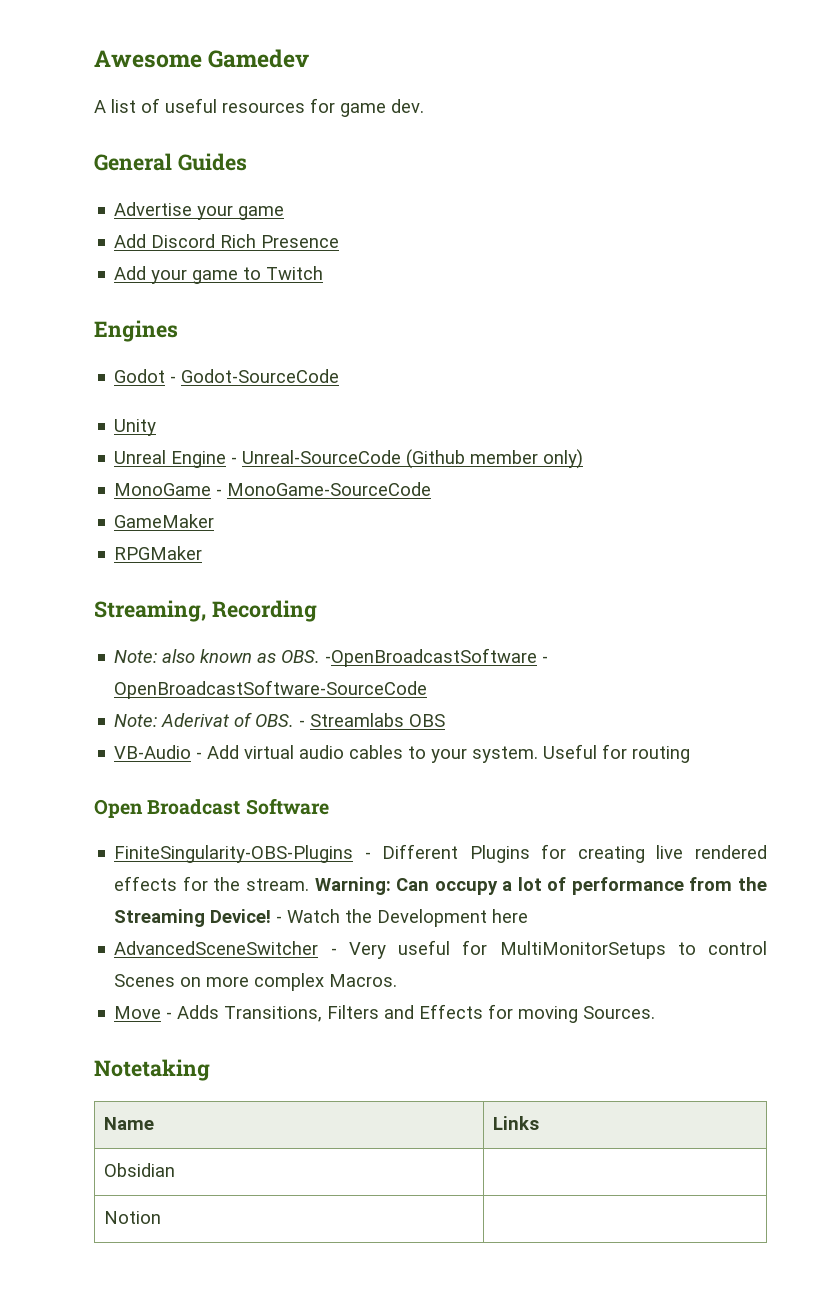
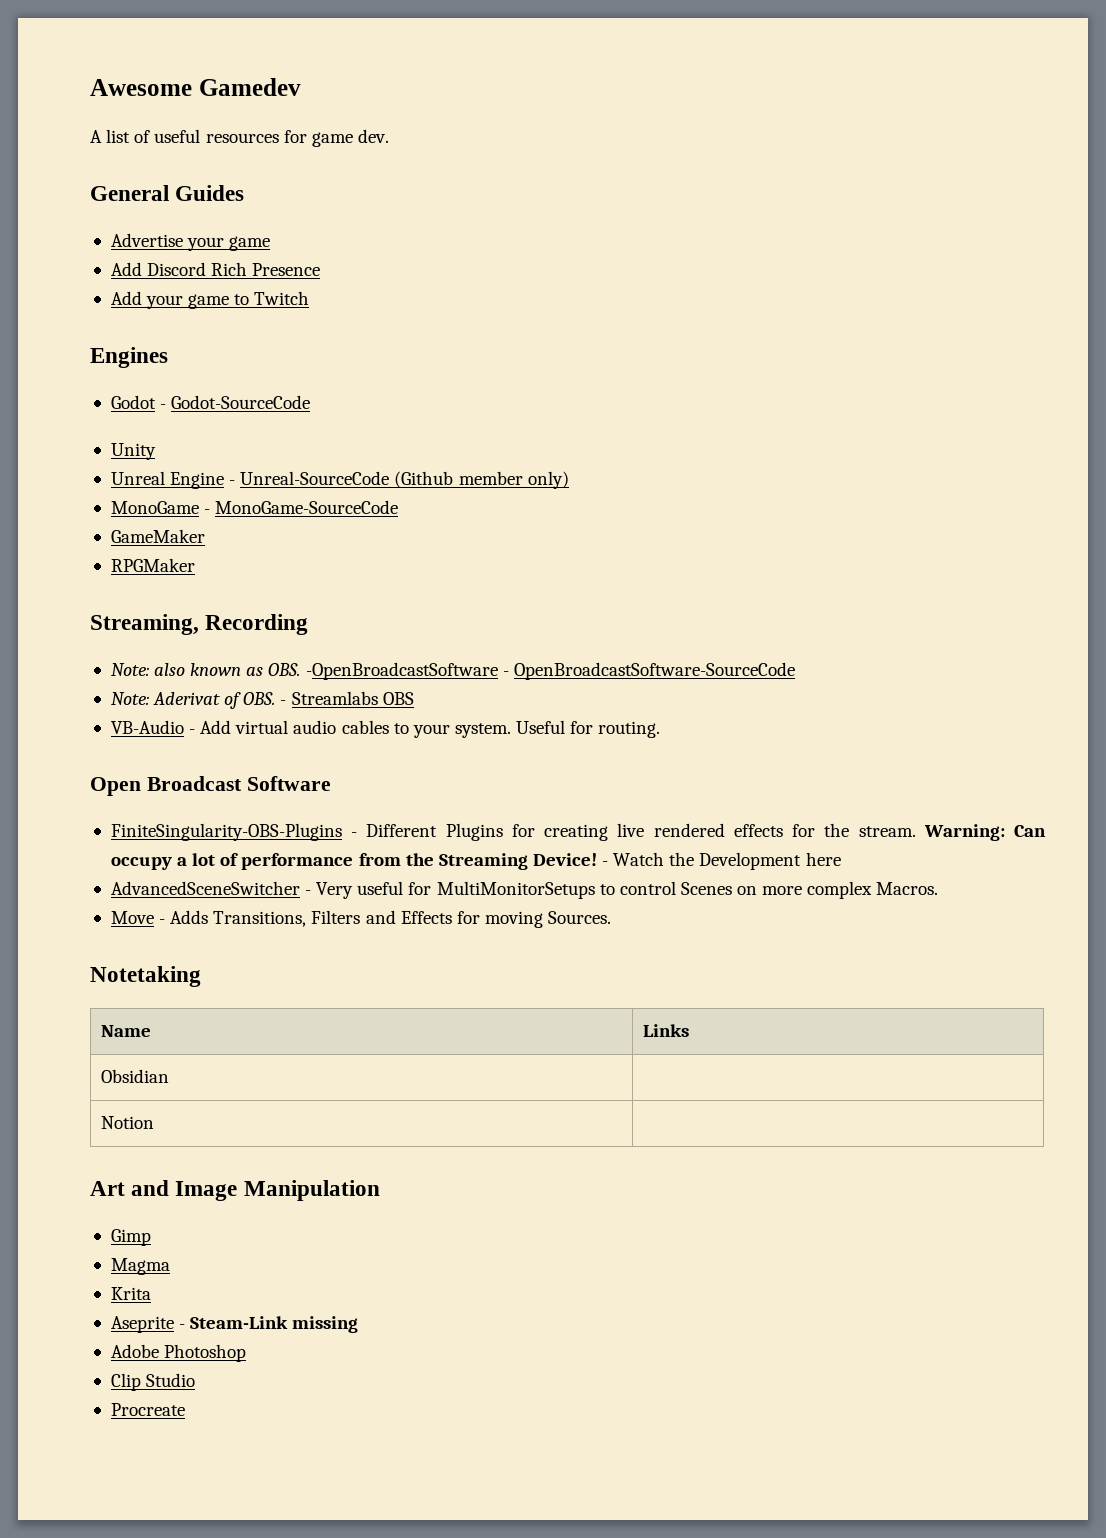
[632,746,691,763] routing -> [598,721,661,738] routing.
(161, 1217) none -> [90,1180,380,1201] [110,1229,151,1246] [110,1258,170,1275] [110,1287,151,1300] [110,1316,359,1333] [110,1344,247,1362] [110,1373,196,1391] [110,1403,185,1416] // Art and Image Manipulation // Gimp // Magma // Krita // Aseprite - Steam-Link missing // Adobe Photoshop // Clip Studio // Procreate

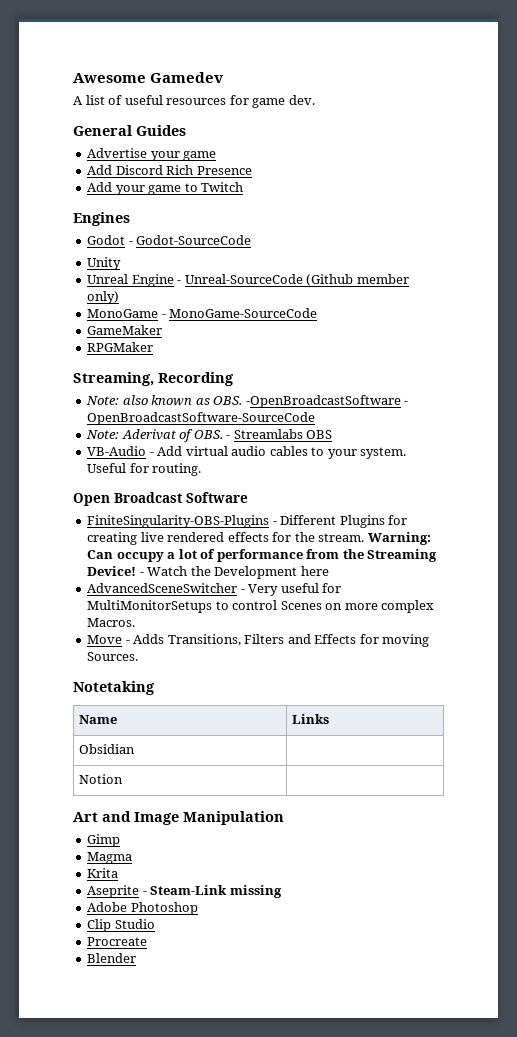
(185, 1409) none -> [87,953,137,963] // Blender

